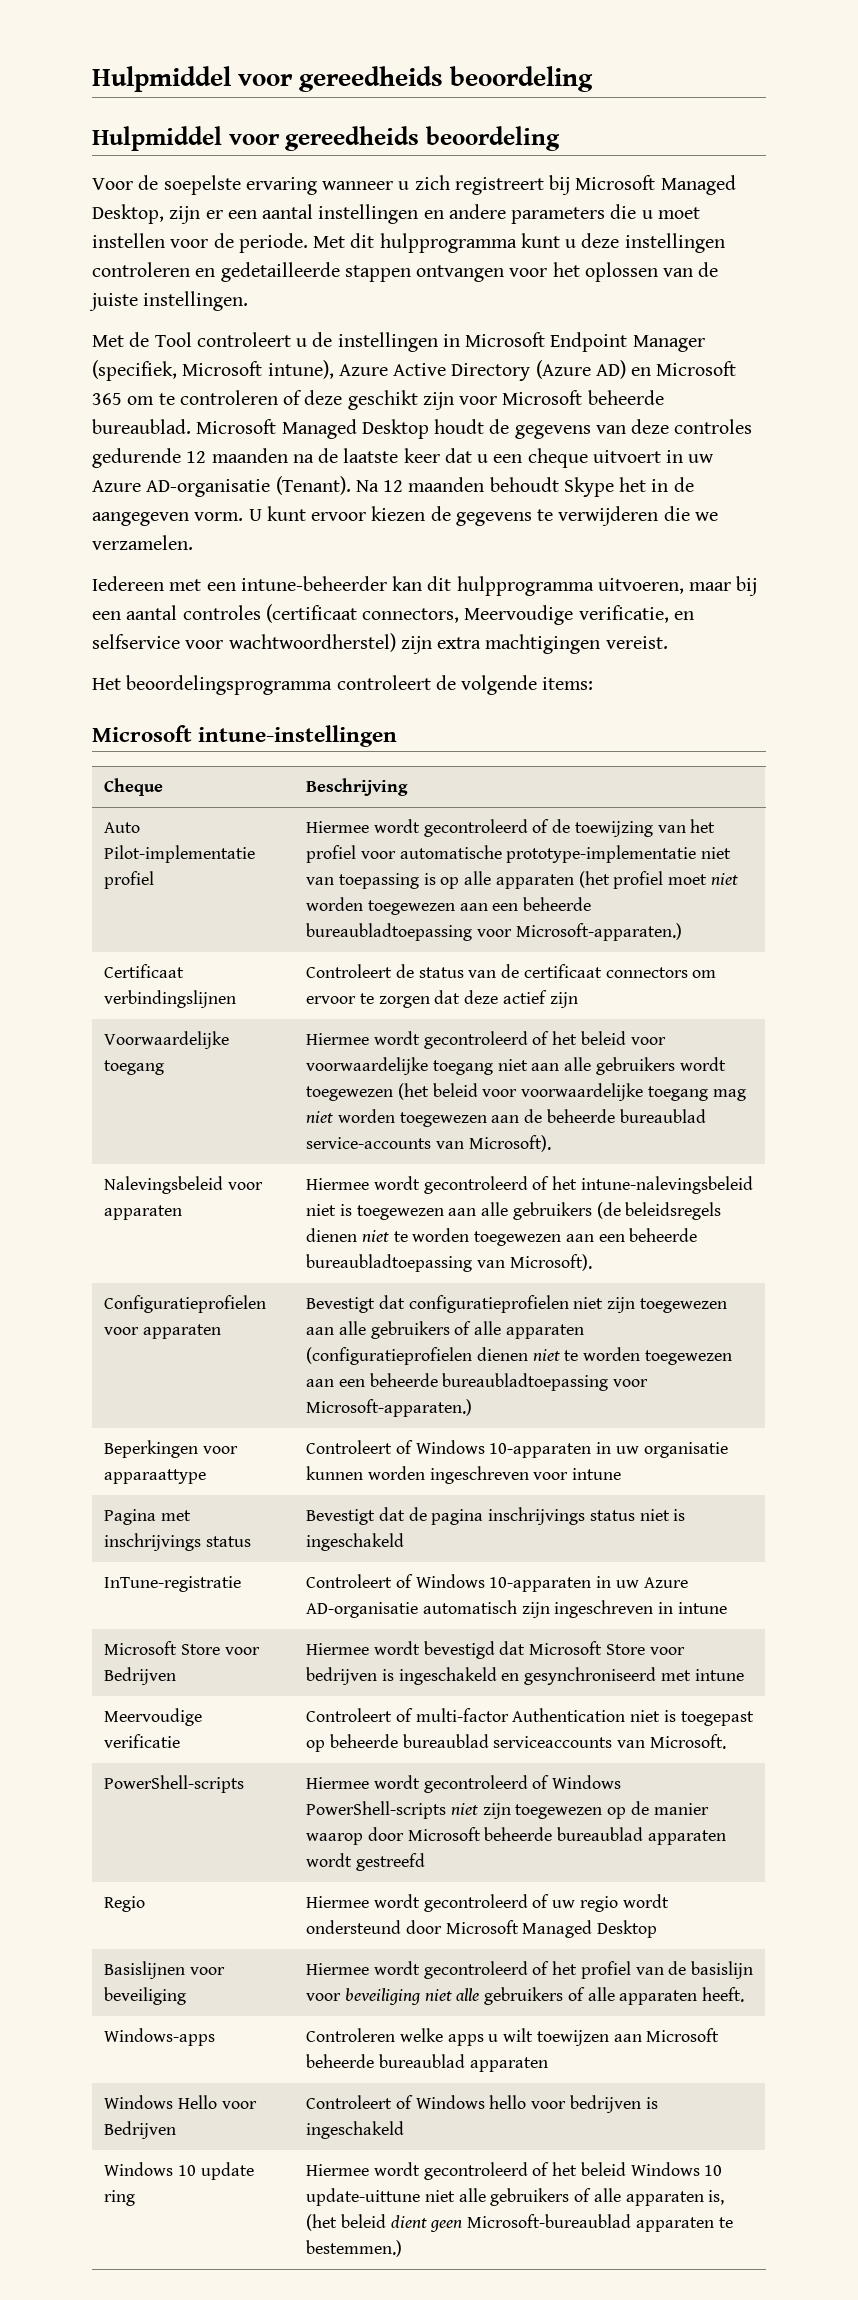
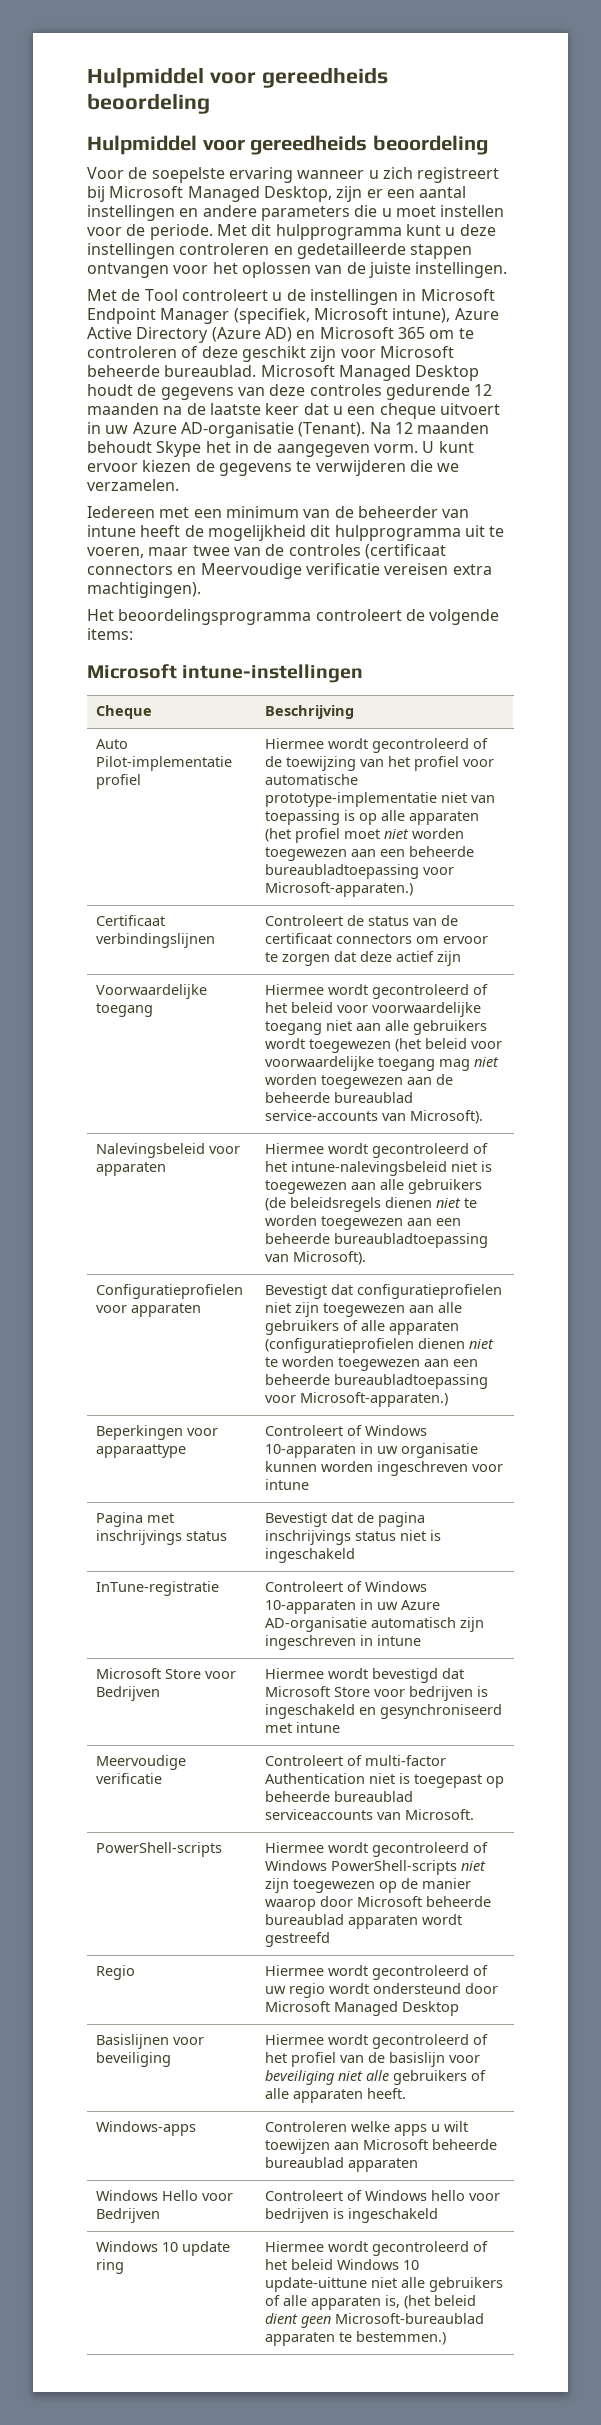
[240,576,758,596] [92,604,694,625] [92,633,668,654] intune-beheerder kan dit hulpprogramma uitvoeren, maar bij een aantal controles (certificaat connectors, Meervoudige verificatie, en selfservice voor wachtwoordherstel) zijn extra machtigingen vereist. -> [225,506,470,518] [87,525,505,541] [87,544,446,559] [87,563,492,579] [87,582,201,598] minimum van de beheerder van intune heeft de mogelijkheid dit hulpprogramma uit te voeren, maar twee van de controles (certificaat connectors en Meervoudige verificatie vereisen extra machtigingen).

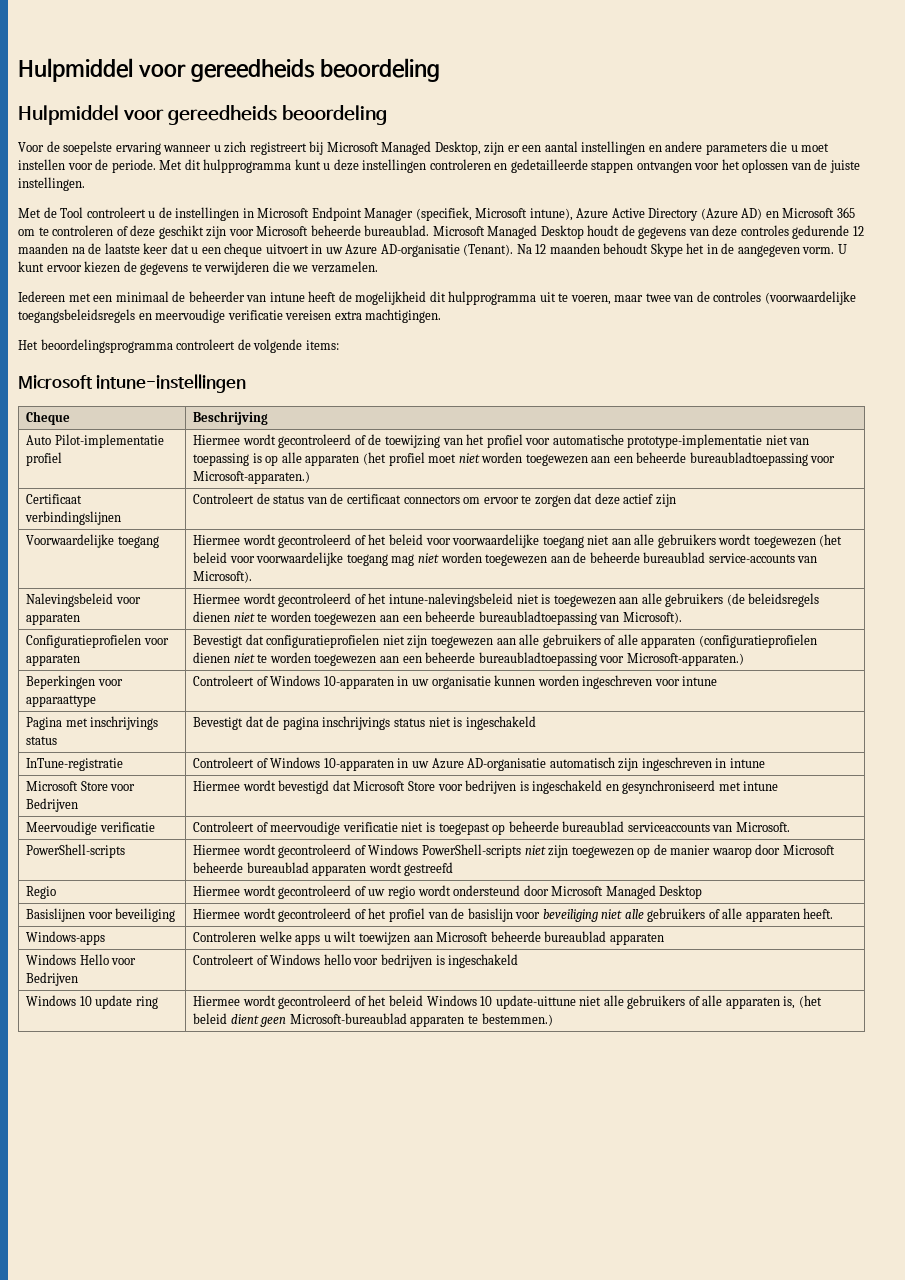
[225,506,331,518] minimum van -> [115,291,169,302] minimaal
[364,544,446,559] [87,563,302,579] (certificaat connectors en Meervoudige -> [764,291,856,305] [18,309,226,323] (voorwaardelijke toegangsbeleidsregels en meervoudige
[87,582,201,598] machtigingen). -> [365,309,442,323] machtigingen.
[365,1755,447,1766] [265,1773,366,1784] multi-factor Authentication -> [270,821,398,835] meervoudige verificatie

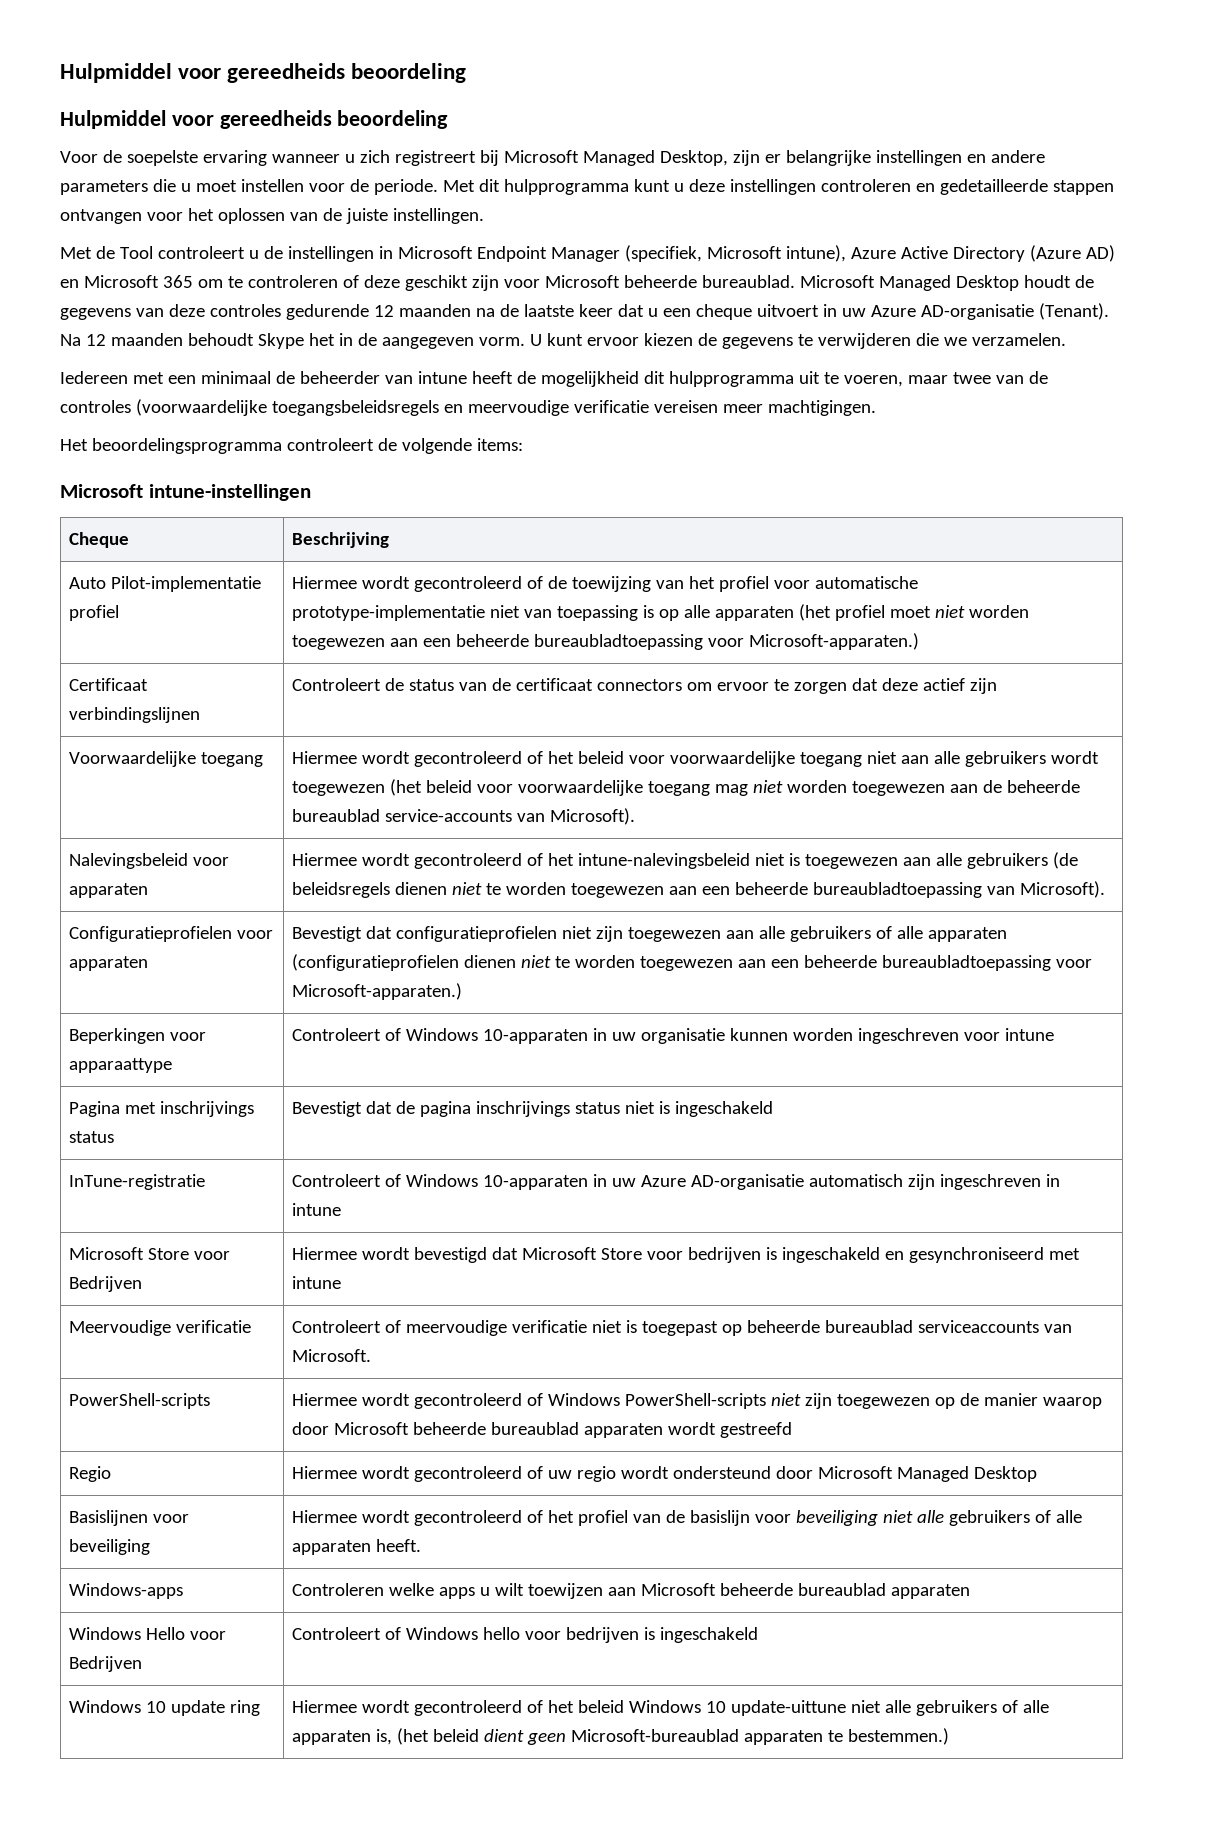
[522,141,578,152] een aantal -> [785,150,871,166] belangrijke
[334,311,362,320] extra -> [722,404,763,413] meer

